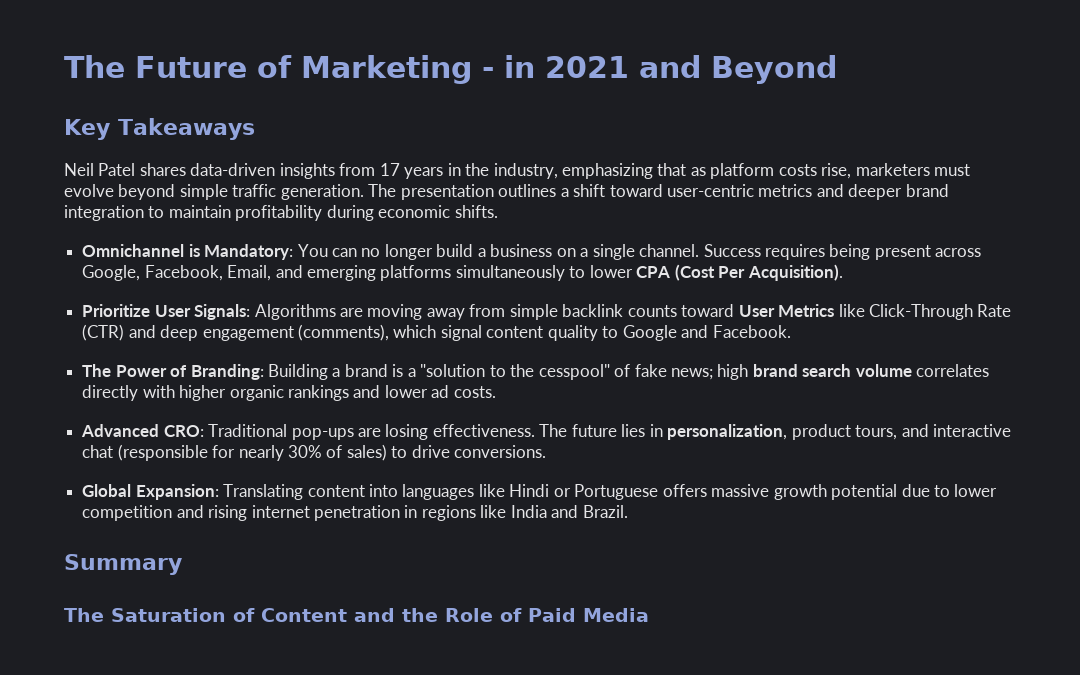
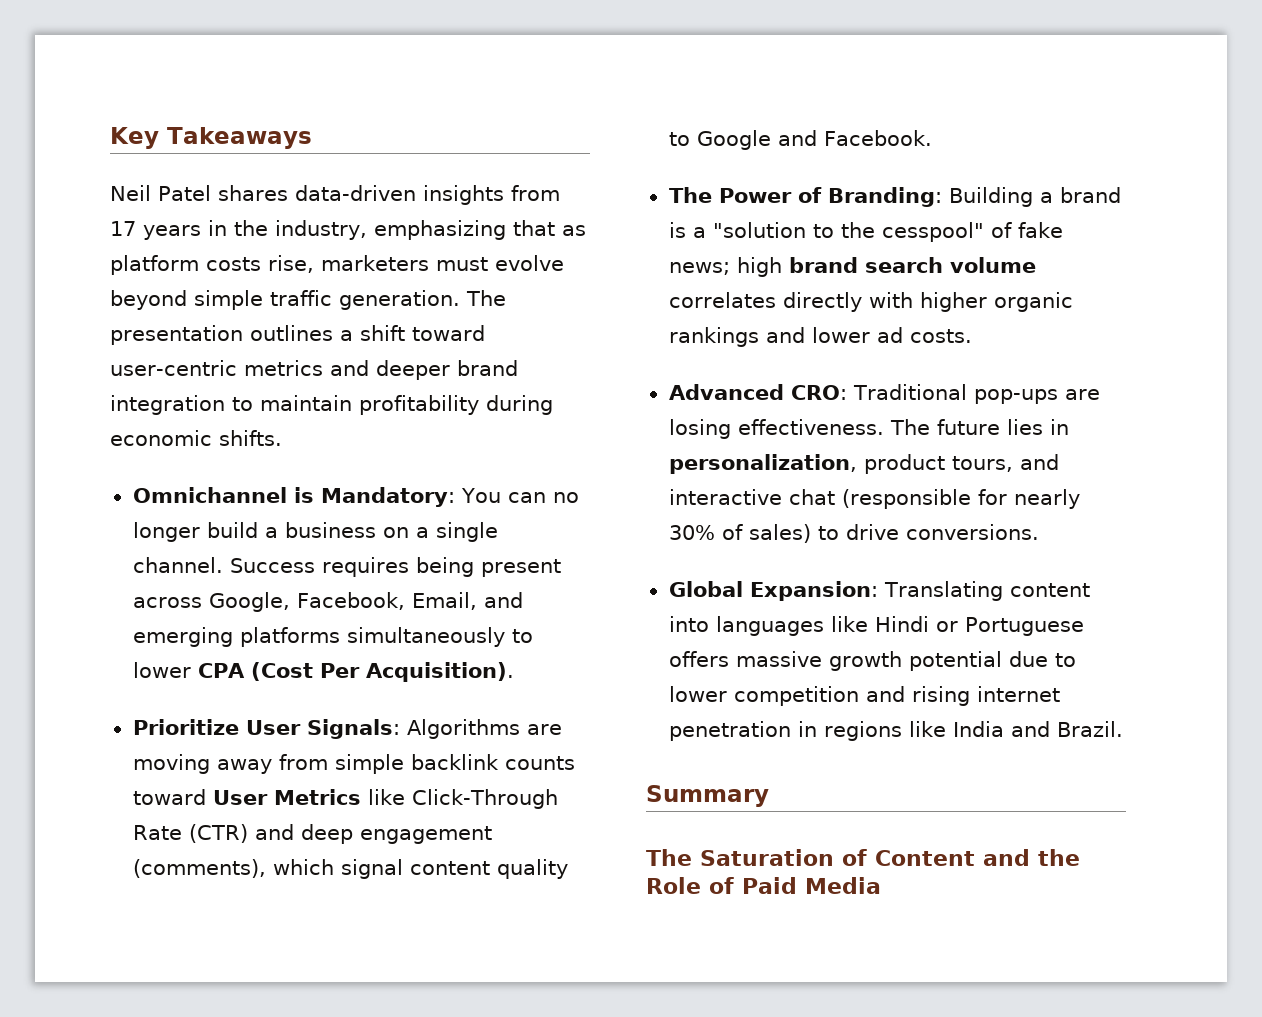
[64,55,837,84] The Future of Marketing - in 2021 and Beyond // -> (110, 138) none

